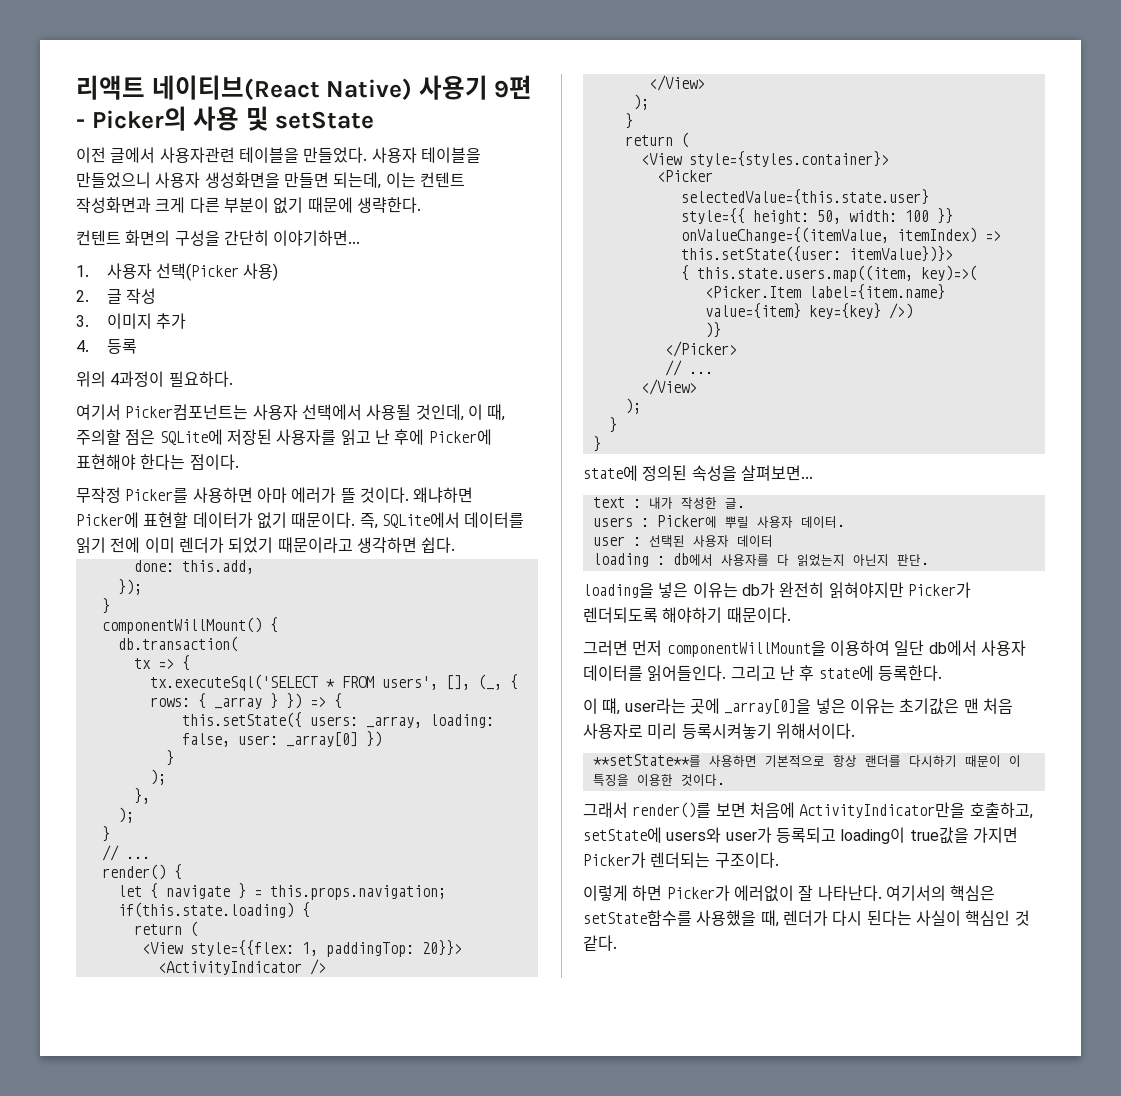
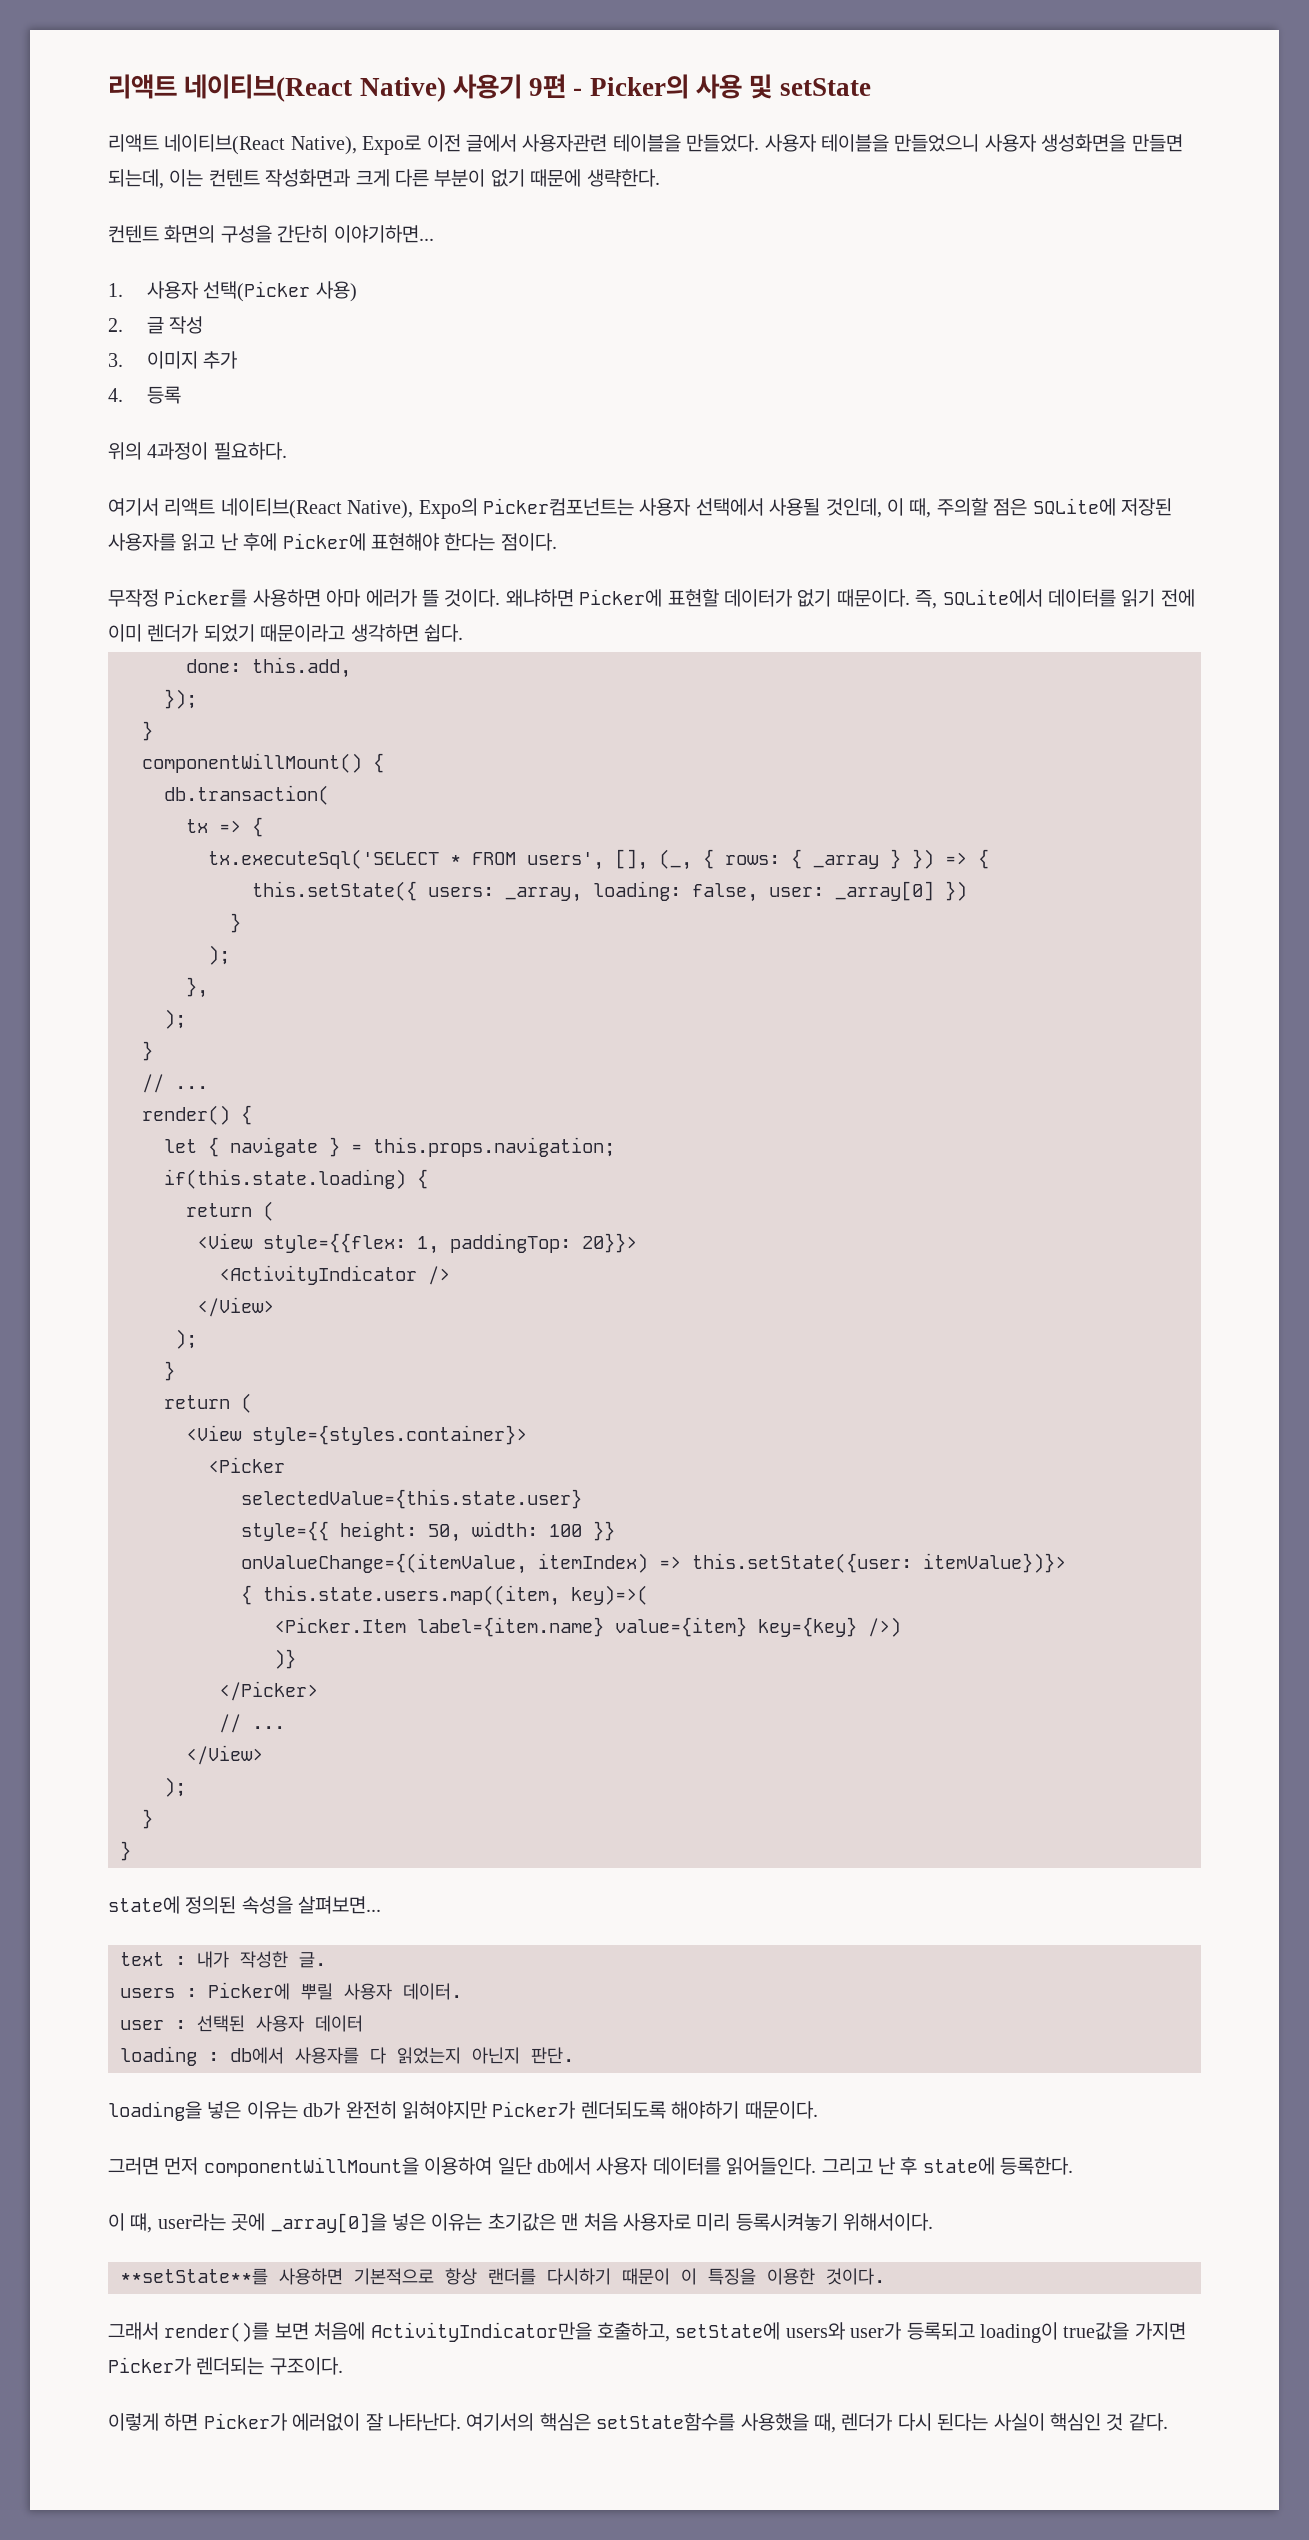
(375, 120) none -> [108,134,422,155] 리액트 네이티브(React Native), Expo로
(121, 412) none -> [164,498,478,519] 리액트 네이티브(React Native), Expo의

